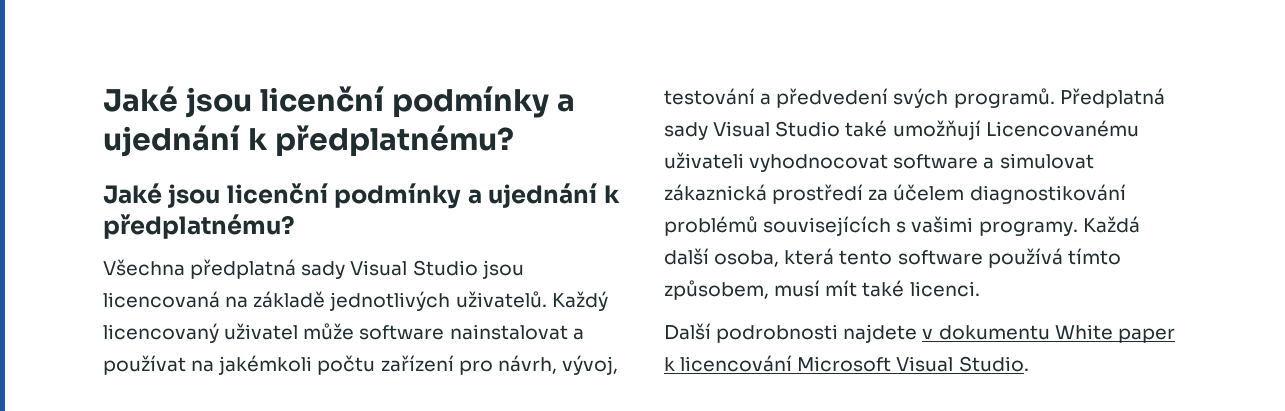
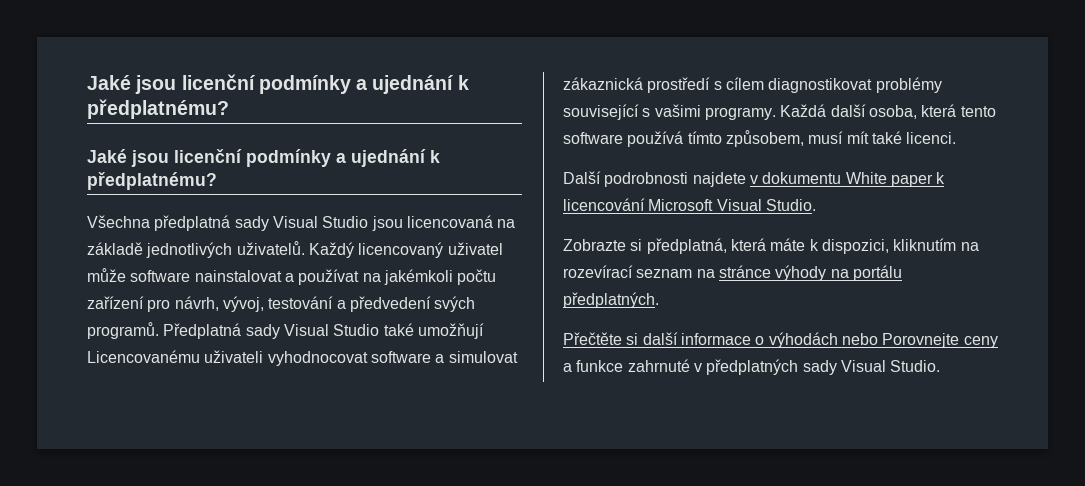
[868,184,1126,204] [664,216,892,236] za účelem diagnostikování problémů souvisejících -> [713,77,942,93] [563,104,639,120] s cílem diagnostikovat problémy související
(1029, 364) none -> [563,238,979,254] [563,265,902,281] [563,292,659,308] [563,332,998,348] [563,359,941,375] // Zobrazte si předplatná, která máte k dispozici, kliknutím na rozevírací seznam na stránce výhody na portálu předplatných. // Přečtěte si další informace o výhodách nebo Porovnejte ceny a funkce zahrnuté v předplatných sady Visual Studio.

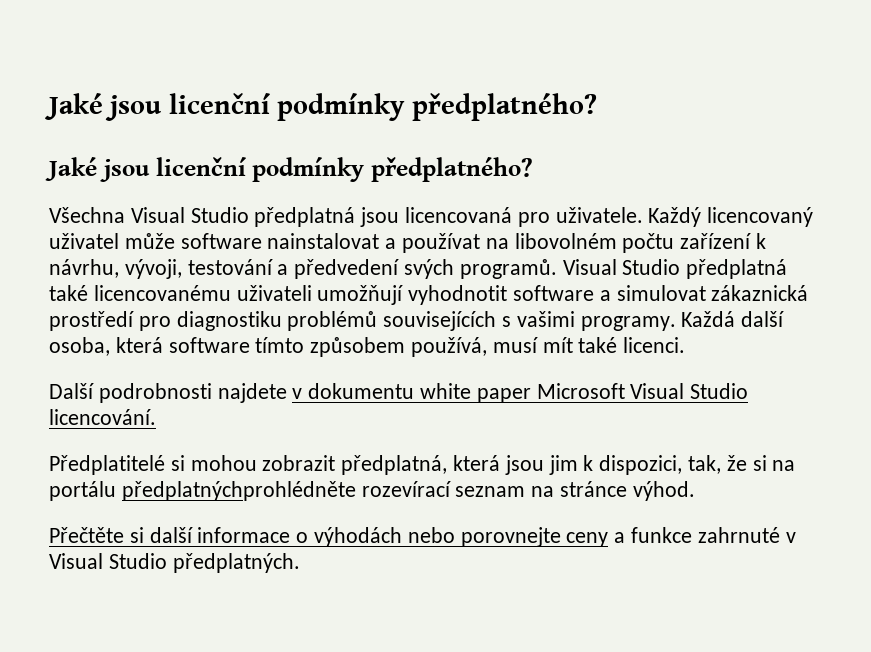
[87,74,469,94] [87,99,229,119] [87,149,440,167] [87,172,217,190] Jaké jsou licenční podmínky a ujednání k předplatnému? // Jaké jsou licenční podmínky a ujednání k předplatnému? -> [45,93,597,121] [45,157,533,182] Jaké jsou licenční podmínky předplatného? // Jaké jsou licenční podmínky předplatného?
[154,215,369,231] předplatná sady Visual Studio -> [130,207,356,227] Visual Studio předplatná
[497,219,516,228] [87,241,305,258] na základě jednotlivých uživatelů. -> [517,207,643,227] pro uživatele.
[383,269,453,285] jakémkoli -> [514,233,617,249] libovolném
[147,296,264,312] pro návrh, vývoj, -> [756,233,767,249] [49,259,182,279] k návrhu, vývoji,
[163,323,484,339] [87,350,368,366] Předplatná sady Visual Studio také umožňují Licencovanému uživateli vyhodnocovat -> [562,259,788,279] [49,285,508,305] Visual Studio předplatná také licencovanému uživateli umožňují vyhodnotit
[713,77,942,93] [563,104,639,120] s cílem diagnostikovat problémy související -> [138,311,497,331] pro diagnostiku problémů souvisejících
[960,106,996,117] [563,130,804,147] tento software používá tímto způsobem, -> [168,337,488,357] software tímto způsobem používá,
[845,172,946,187] [563,198,816,211] [563,238,979,254] [563,265,902,281] [563,292,659,308] White paper k licencování Microsoft Visual Studio. // Zobrazte si předplatná, která máte k dispozici, kliknutím na rozevírací seznam na stránce výhody na portálu předplatných. -> [420,383,749,403] [49,409,156,425] [49,455,796,475] [49,481,695,501] white paper Microsoft Visual Studio licencování. // Předplatitelé si mohou zobrazit předplatná, která jsou jim k dispozici, tak, že si na portálu předplatnýchprohlédněte rozevírací seznam na stránce výhod.
[882,333,960,348] Porovnejte -> [460,527,561,547] porovnejte
[706,359,941,375] předplatných sady Visual Studio. -> [49,553,300,573] Visual Studio předplatných.

